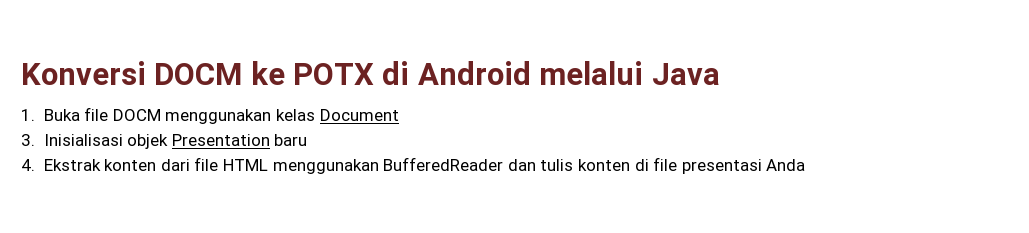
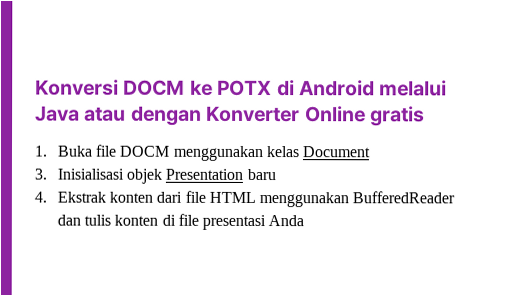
(720, 74) none -> [84,105,425,127] atau dengan Konverter Online gratis

